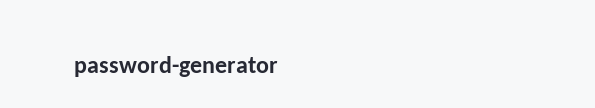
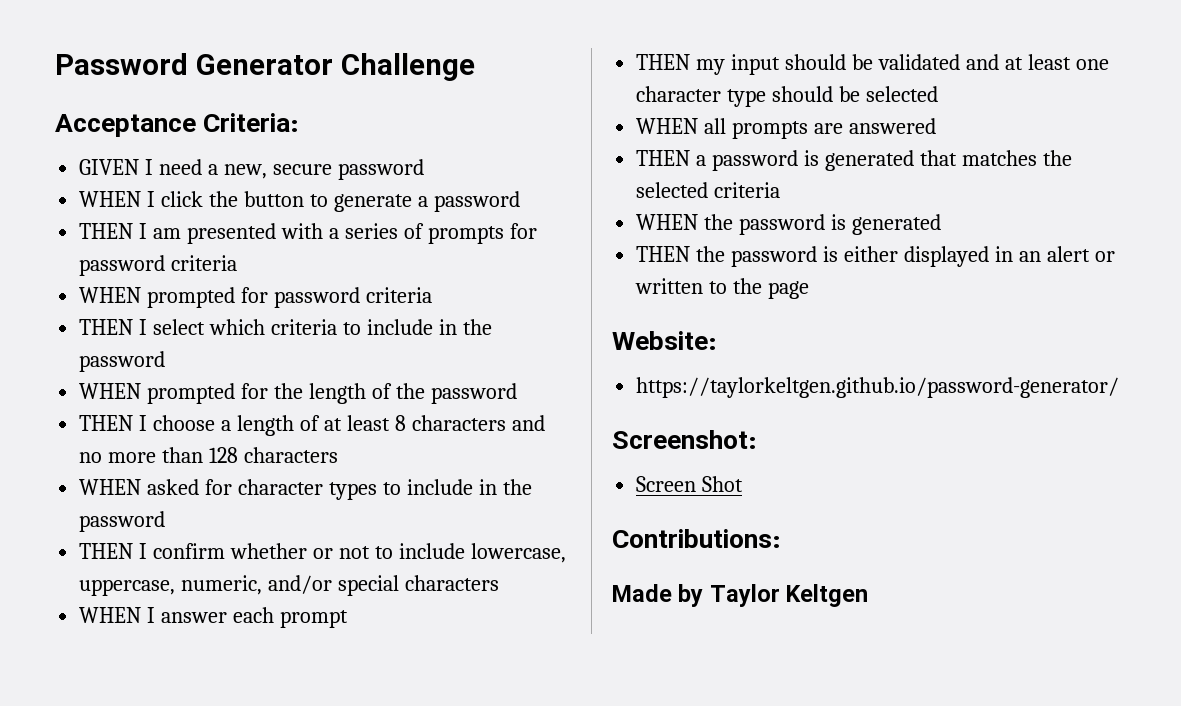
[74,56,278,77] password-generator -> [55,53,475,81] [55,113,300,137] [79,159,424,180] [79,191,520,212] [79,223,537,244] [79,255,238,276] [79,287,432,308] [79,319,492,335] [79,351,166,372] [79,383,517,404] [79,415,545,436] [79,447,338,463] [79,479,532,500] [79,511,166,532] [79,543,566,563] [79,575,499,596] [79,607,348,628] [636,54,1109,75] [636,86,938,107] [636,118,936,139] [636,150,1072,171] [636,182,781,198] [636,214,941,235] [636,246,1115,267] [635,278,810,299] [612,331,717,350] [636,377,1120,398] [612,430,757,449] [636,476,744,492] [612,529,781,548] [612,584,869,607] Password Generator Challenge // Acceptance Criteria: // GIVEN I need a new, secure password // WHEN I click the button to generate a password // THEN I am presented with a series of prompts for password criteria // WHEN prompted for password criteria // THEN I select which criteria to include in the password // WHEN prompted for the length of the password // THEN I choose a length of at least 8 characters and no more than 128 characters // WHEN asked for character types to include in the password // THEN I confirm whether or not to include lowercase, uppercase, numeric, and/or special characters // WHEN I answer each prompt // THEN my input should be validated and at least one character type should be selected // WHEN all prompts are answered // THEN a password is generated that matches the selected criteria // WHEN the password is generated // THEN the password is either displayed in an alert or written to the page // Website: // https://taylorkeltgen.github.io/password-generator/ // Screenshot: // Screen Shot // Contributions: // Made by Taylor Keltgen

